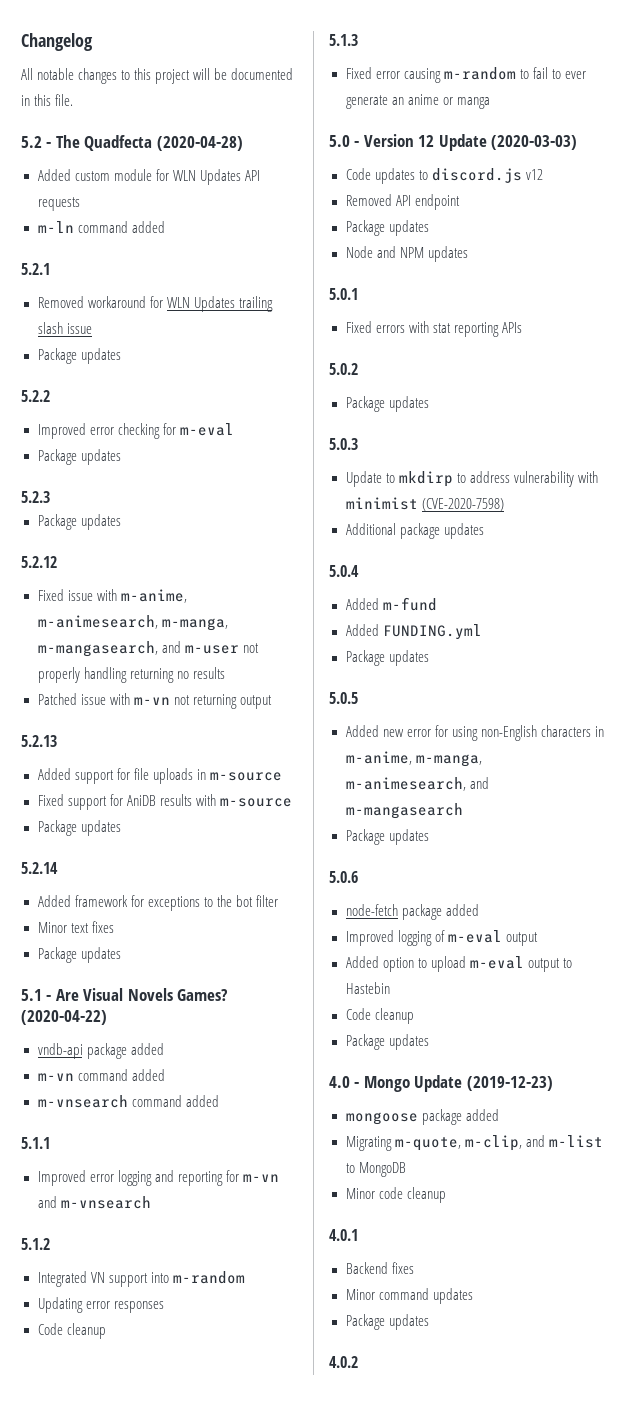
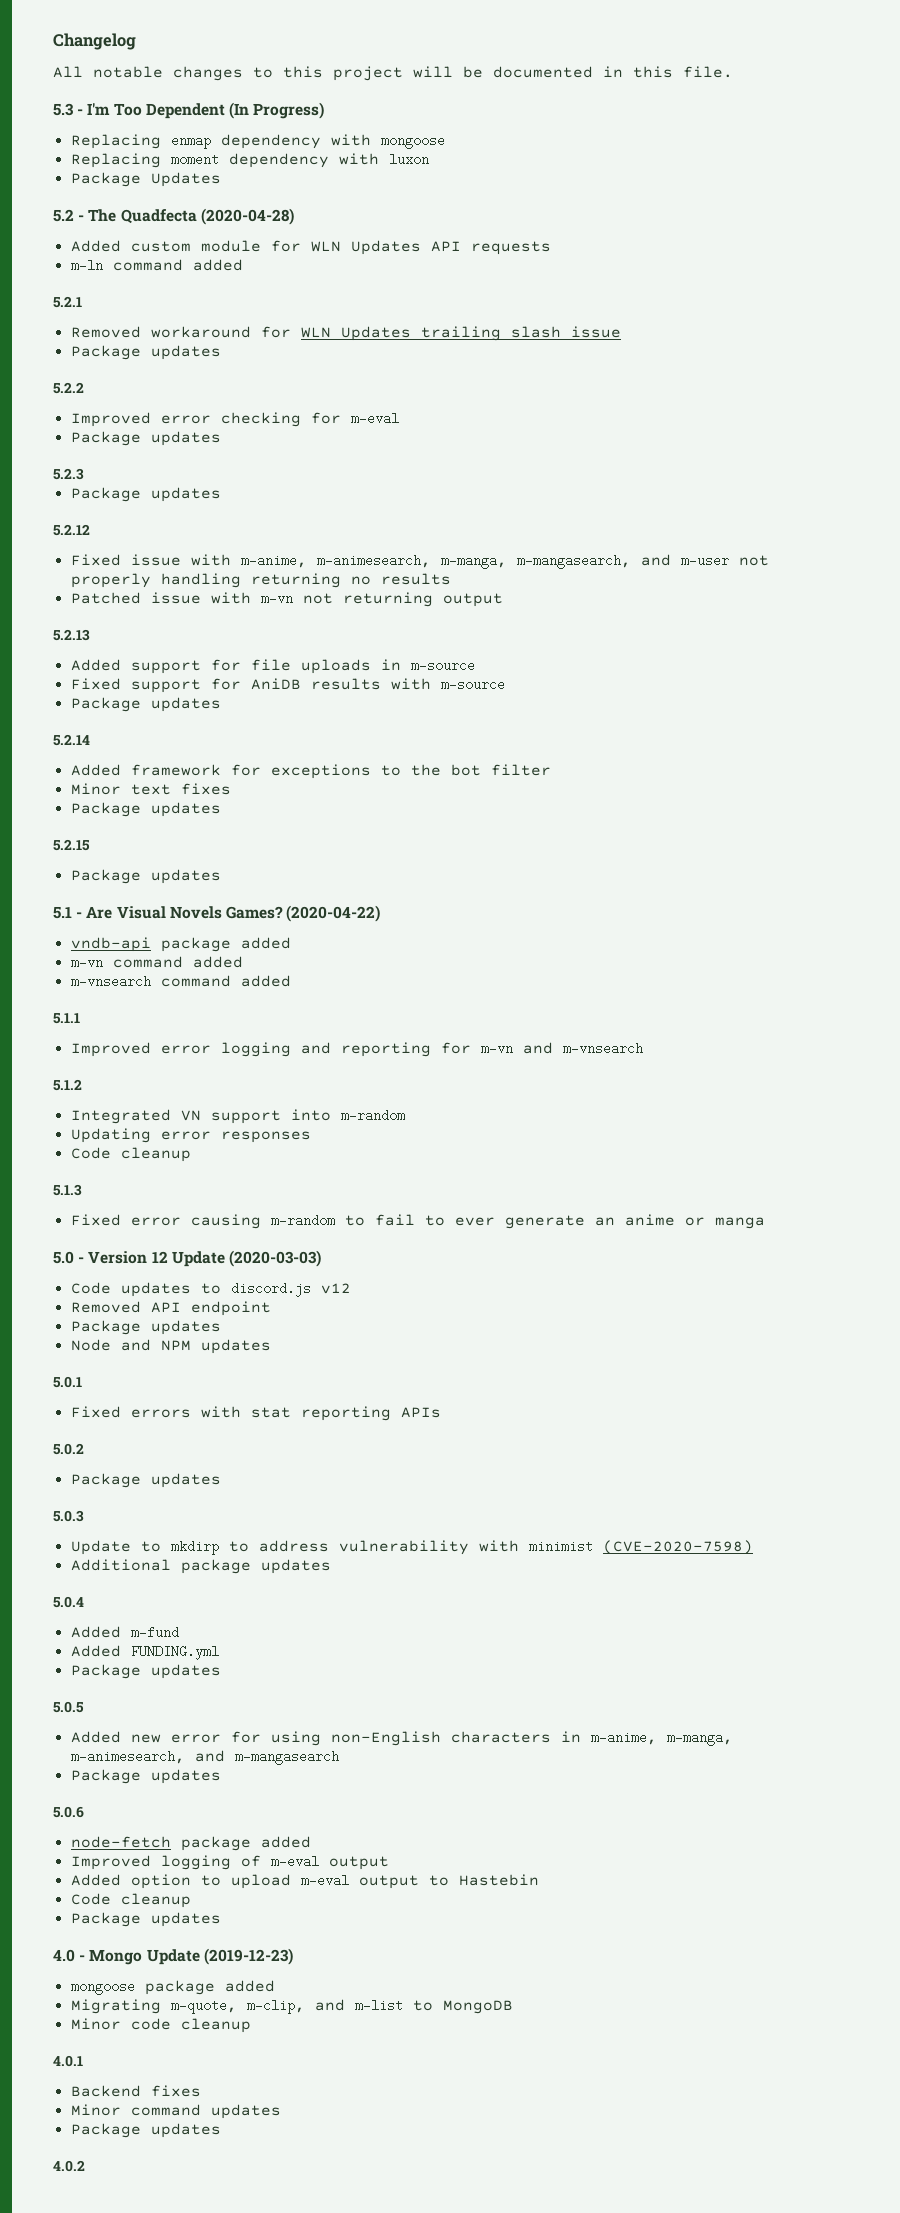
(74, 100) none -> [53,102,325,119] [70,134,445,149] [70,153,429,168] [70,172,221,187] // 5.3 - I'm Too Dependent (In Progress) // Replacing enmap dependency with mongoose // Replacing moment dependency with luxon // Package Updates
(121, 955) none -> [53,839,90,851] [70,869,221,884] // 5.2.15 // Package updates

